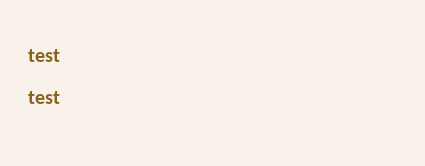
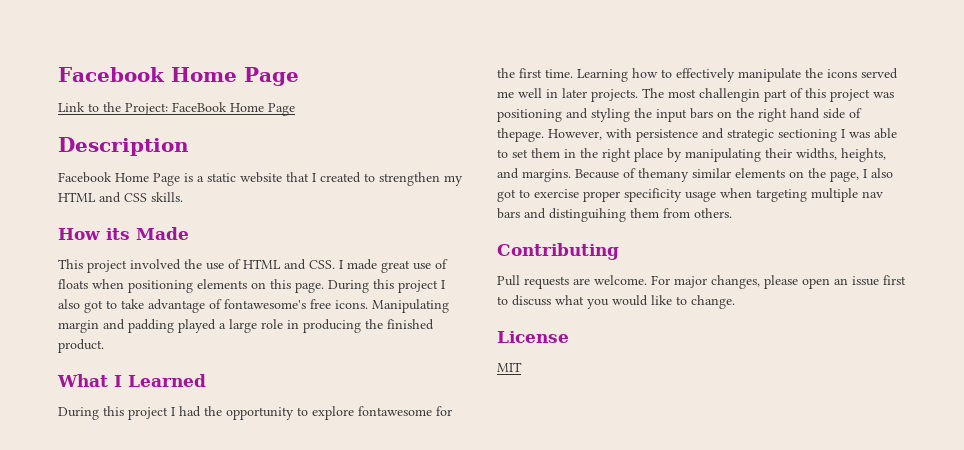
[28,49,60,62] [28,91,60,104] test // test -> [58,67,299,86] [58,102,295,116] [58,137,189,156] [58,172,463,186] [58,192,183,203] [58,227,189,240] [58,259,448,273] [58,279,445,293] [58,299,449,313] [58,319,434,333] [58,339,104,353] [57,374,206,387] [58,406,452,420] [497,68,898,82] [497,88,894,102] [497,108,862,122] [497,128,897,142] [497,148,886,162] [497,168,893,182] [497,188,883,202] [497,208,732,222] [497,243,619,260] [497,275,906,289] [497,295,735,309] [497,331,569,343] [497,362,522,372] Facebook Home Page // Link to the Project: FaceBook Home Page // Description // Facebook Home Page is a static website that I created to strengthen my HTML and CSS skills. // How its Made // This project involved the use of HTML and CSS. I made great use of floats when positioning elements on this page. During this project I also got to take advantage of fontawesome's free icons. Manipulating margin and padding played a large role in producing the finished product. // What I Learned // During this project I had the opportunity to explore fontawesome for the first time. Learning how to effectively manipulate the icons served me well in later projects. The most challengin part of this project was positioning and styling the input bars on the right hand side of thepage. However, with persistence and strategic sectioning I was able to set them in the right place by manipulating their widths, heights, and margins. Because of themany similar elements on the page, I also got to exercise proper specificity usage when targeting multiple nav bars and distinguihing them from others. // Contributing // Pull requests are welcome. For major changes, please open an issue first to discuss what you would like to change. // License // MIT

